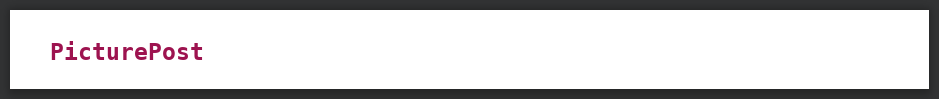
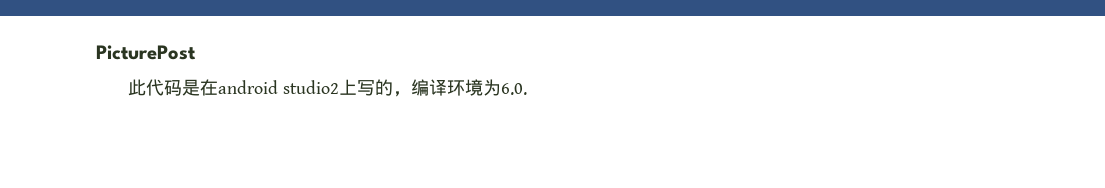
(204, 50) none -> [127,79,527,97] // 此代码是在android studio2上写的，编译环境为6.0.

